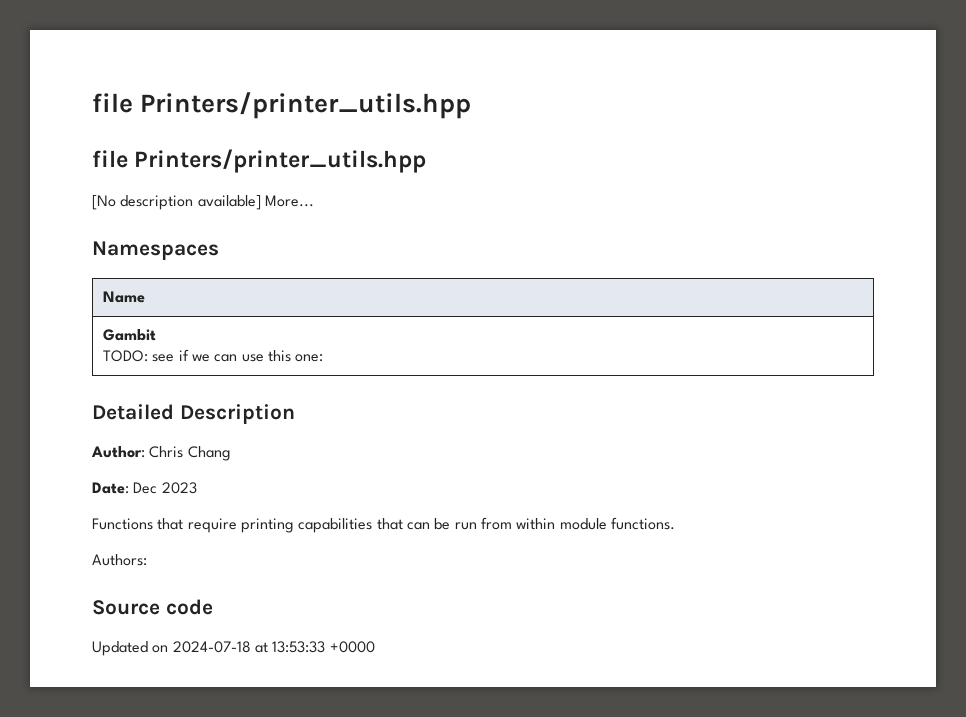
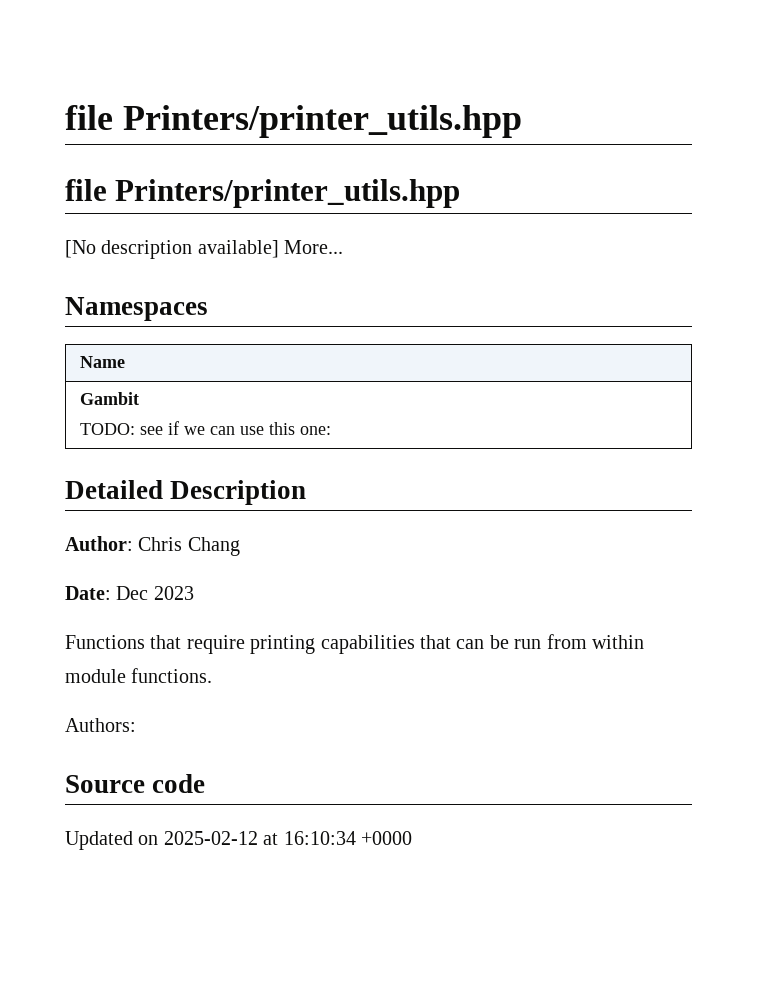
[172,641,326,653] 2024-07-18 at 13:53:33 -> [163,831,356,845] 2025-02-12 at 16:10:34

